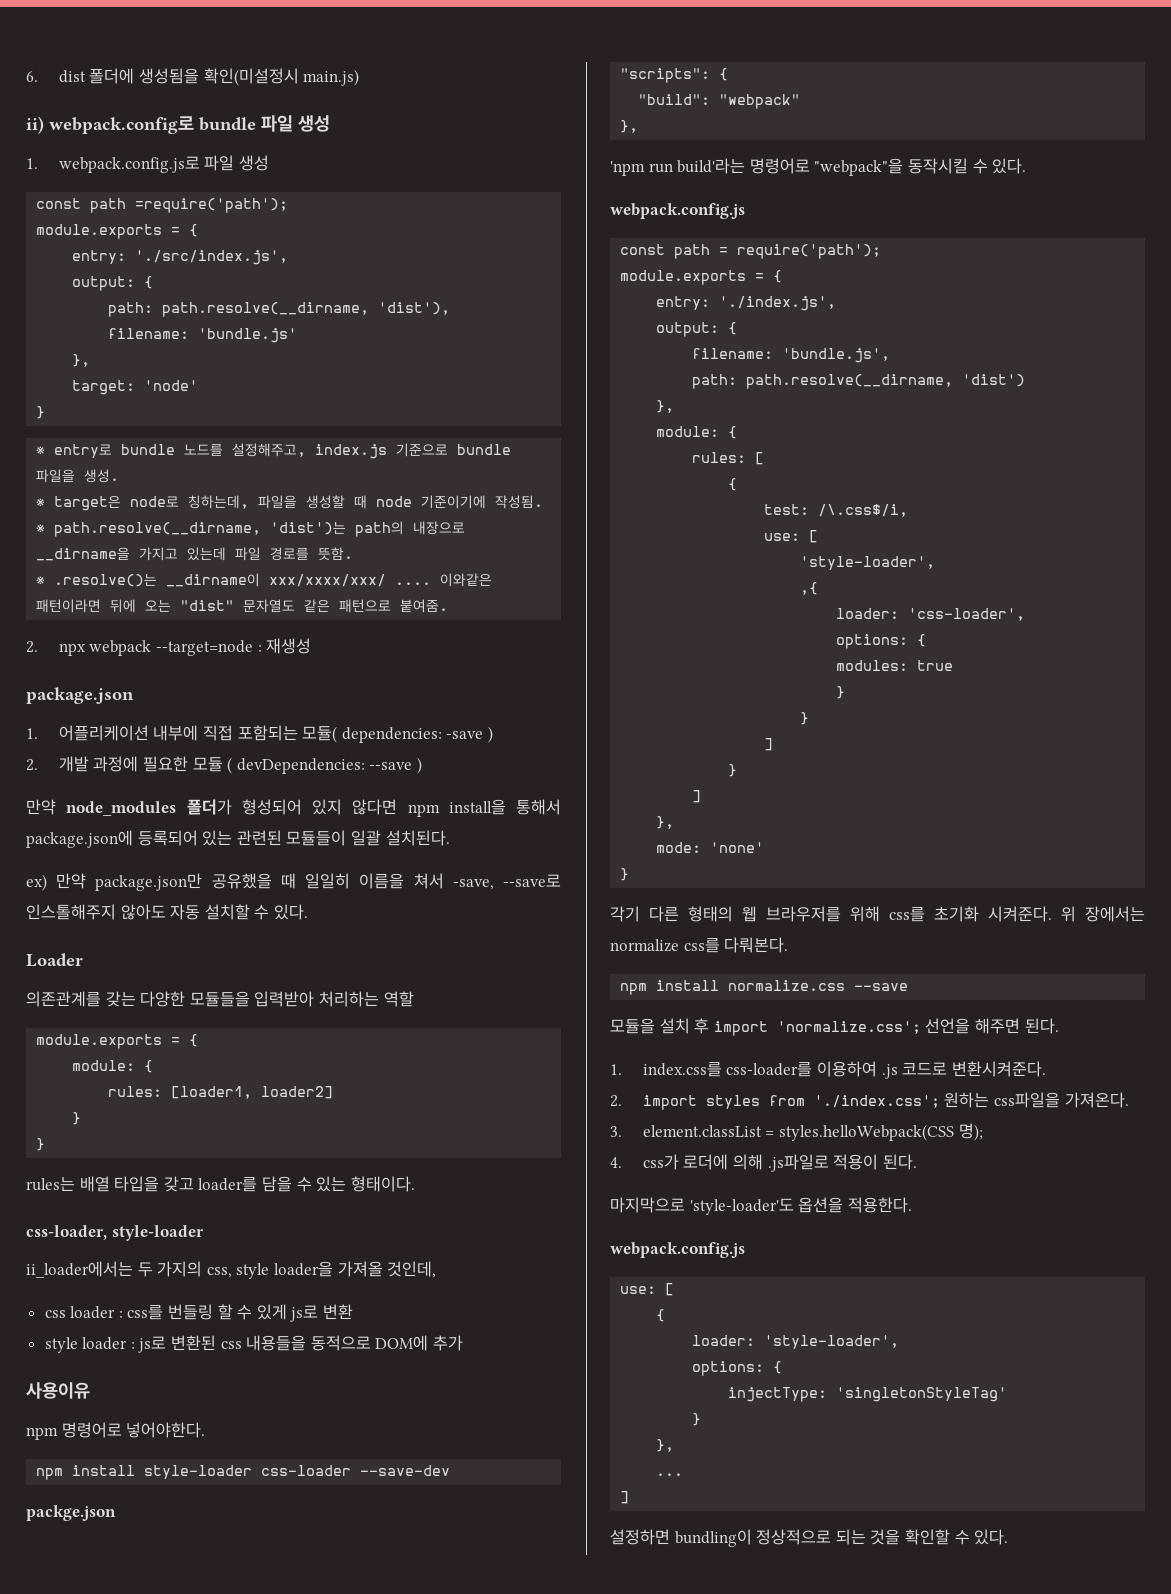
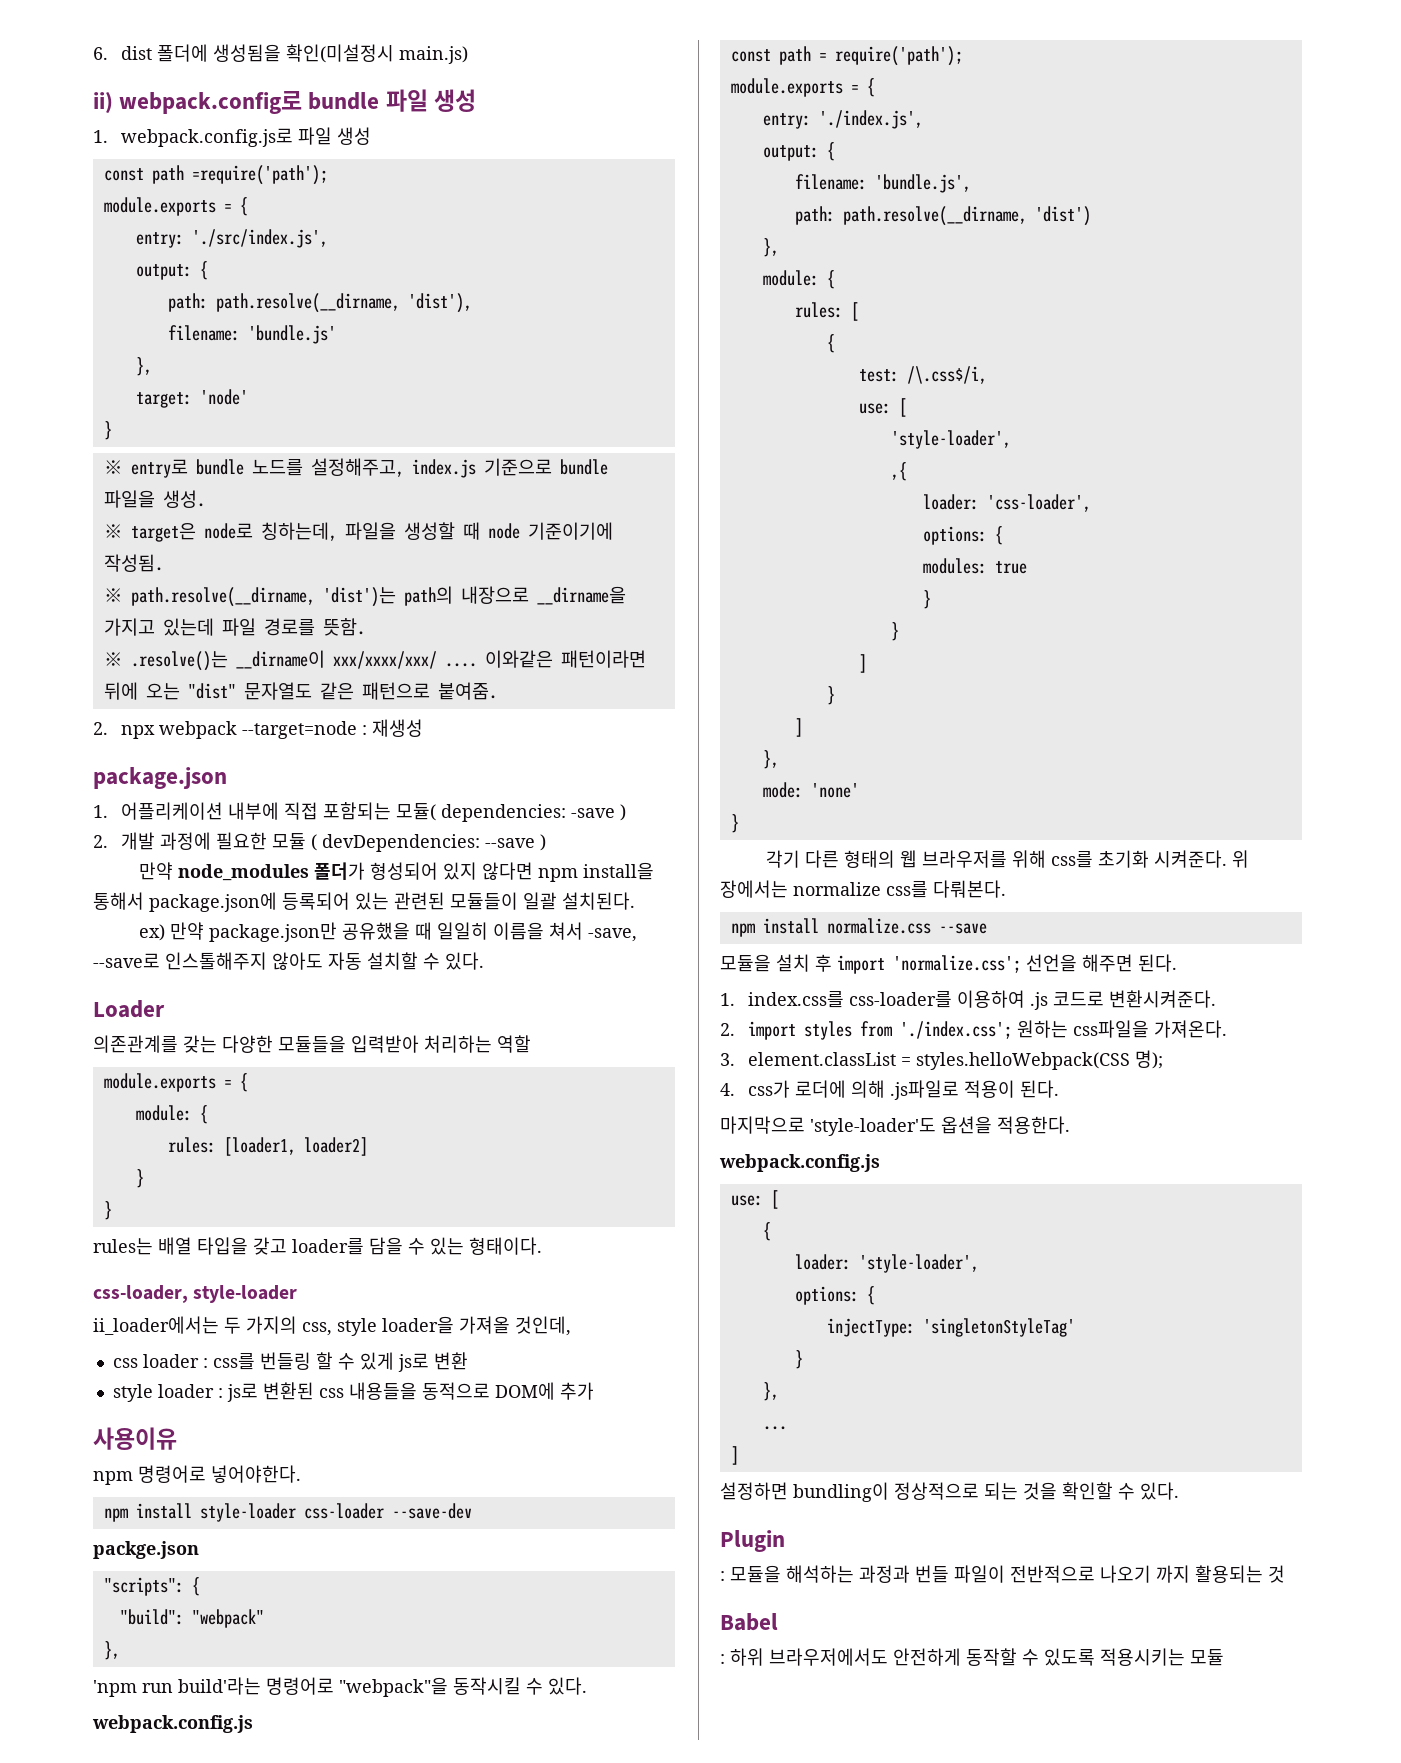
(1009, 1537) none -> [720,1530,785,1552] [720,1565,1285,1583] [720,1613,778,1631] [720,1648,1224,1666] // Plugin // : 모듈을 해석하는 과정과 번들 파일이 전반적으로 나오기 까지 활용되는 것 // Babel // : 하위 브라우저에서도 안전하게 동작할 수 있도록 적용시키는 모듈

